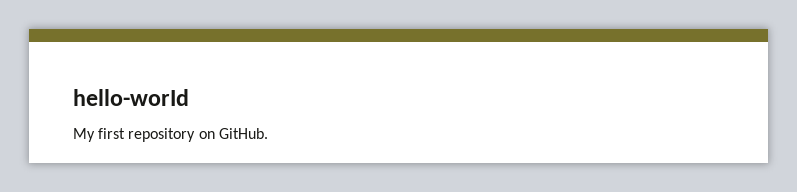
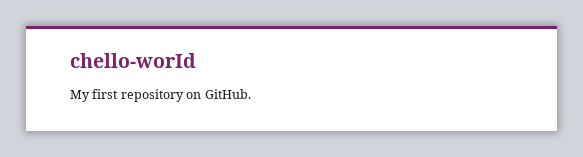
[73,89,189,106] hello-worId -> [70,53,196,68] chello-worId

